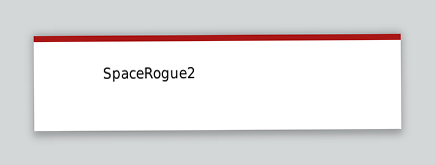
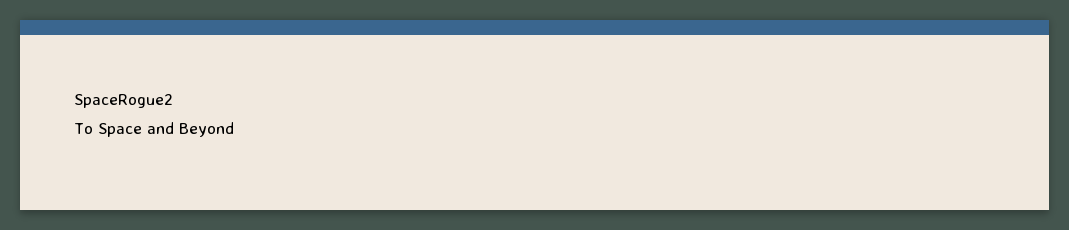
(196, 74) none -> [74,122,234,137] // To Space and Beyond

